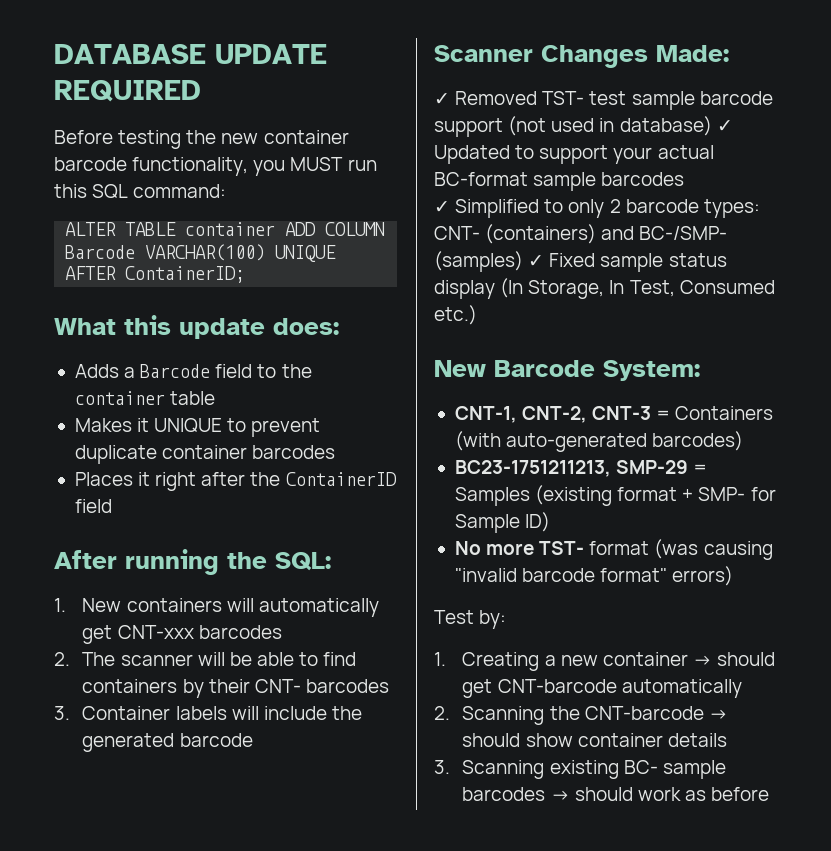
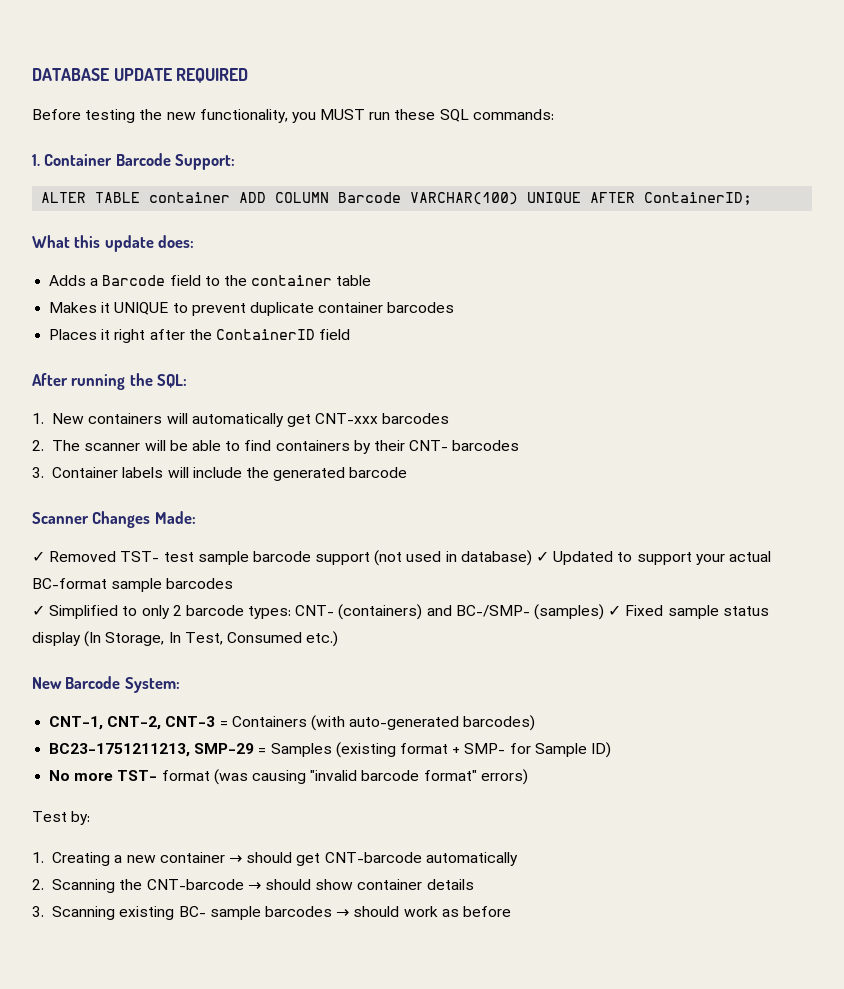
[263,130,349,144] [54,157,127,171] container barcode -> (196, 116) none
[54,184,227,199] this SQL command: -> [394,109,554,122] [32,153,236,170] these SQL commands: // 1. Container Barcode Support:

